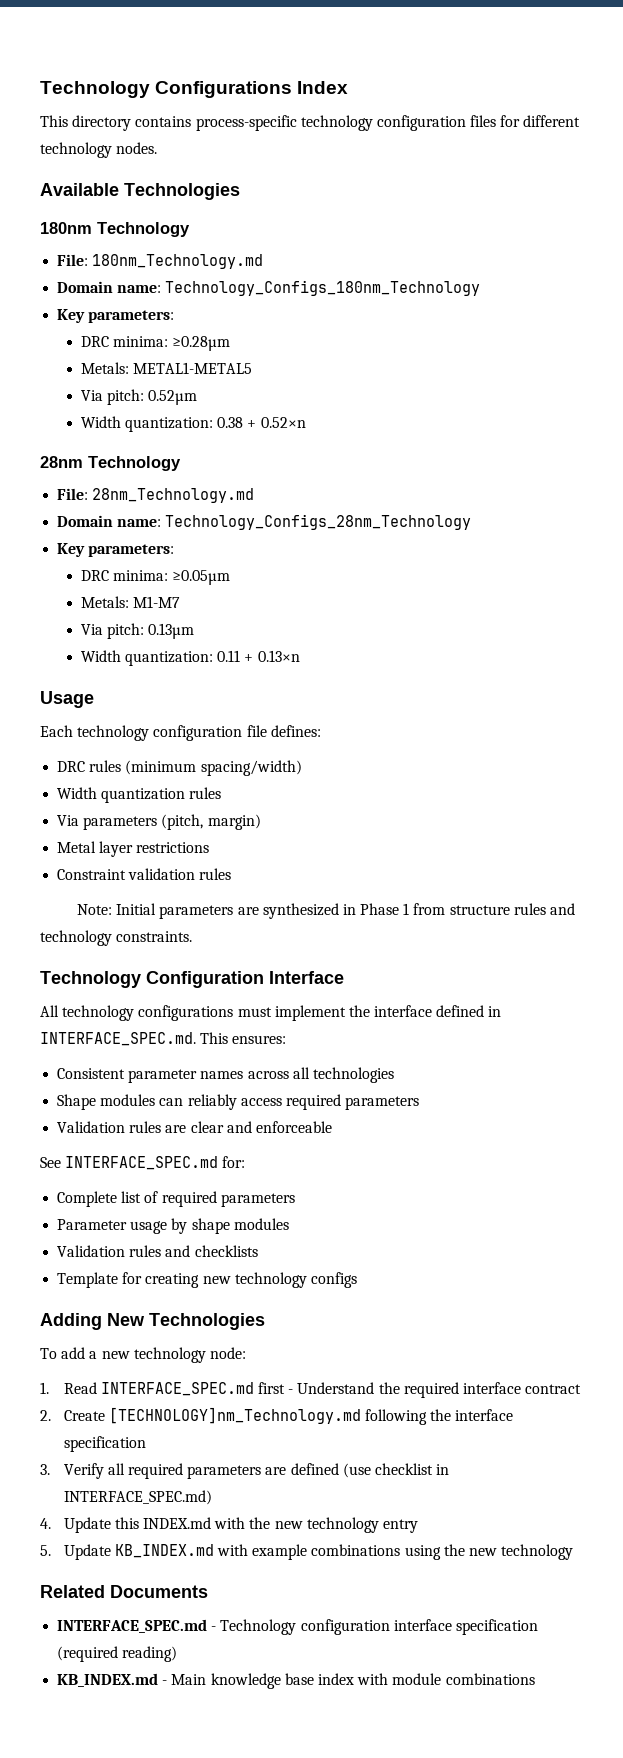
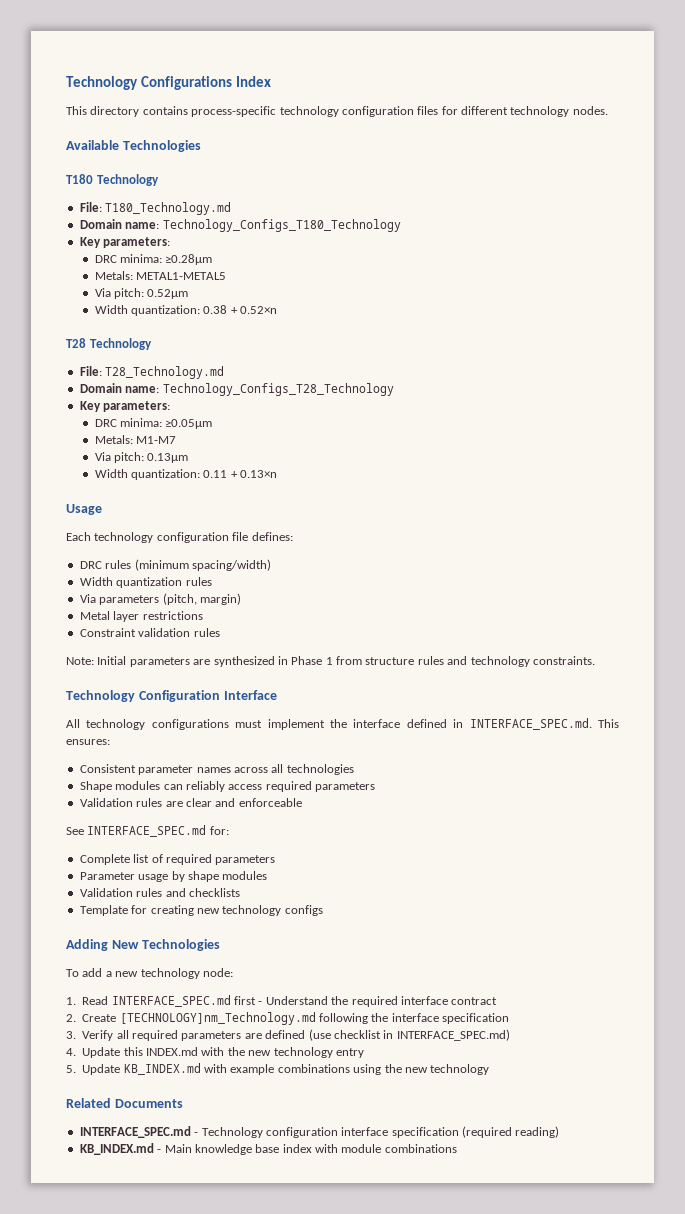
[40,222,190,237] [57,254,264,269] [57,280,481,296] 180nm Technology // File: 180nm_Technology.md // Domain name: Technology_Configs_180nm_Technology -> [66,174,159,186] [79,202,232,215] [79,219,401,232] T180 Technology // File: T180_Technology.md // Domain name: Technology_Configs_T180_Technology
[40,456,181,471] [57,488,255,503] [57,514,472,530] 28nm Technology // File: 28nm_Technology.md // Domain name: Technology_Configs_28nm_Technology -> [66,338,152,350] [79,366,225,379] [79,383,394,396] T28 Technology // File: T28_Technology.md // Domain name: Technology_Configs_T28_Technology

